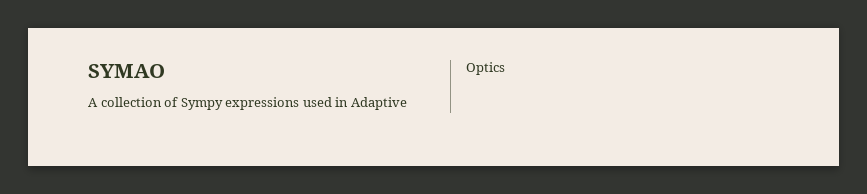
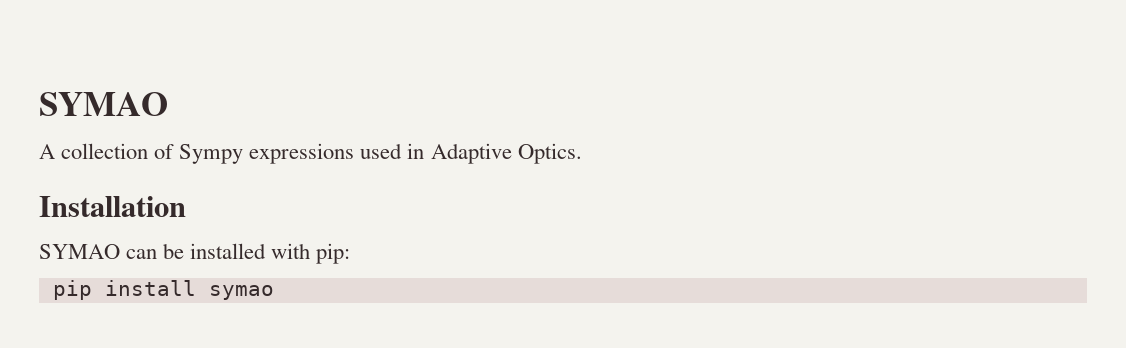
[466,62,505,75] Optics -> [517,143,582,164] [39,196,186,217] [39,243,351,264] [52,280,274,300] Optics. // Installation // SYMAO can be installed with pip: // pip install symao

